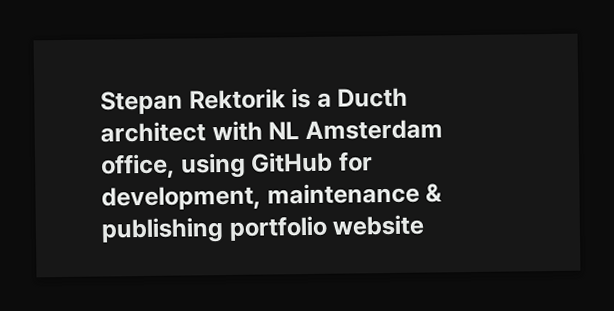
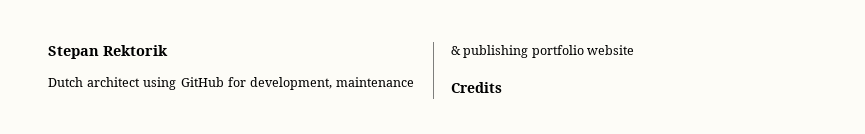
[291,87,409,109] [100,119,443,143] [100,153,175,180] is a Ducth architect with NL Amsterdam office, -> [48,77,141,87] // Dutch architect
(425, 225) none -> [451,82,502,93] // Credits

